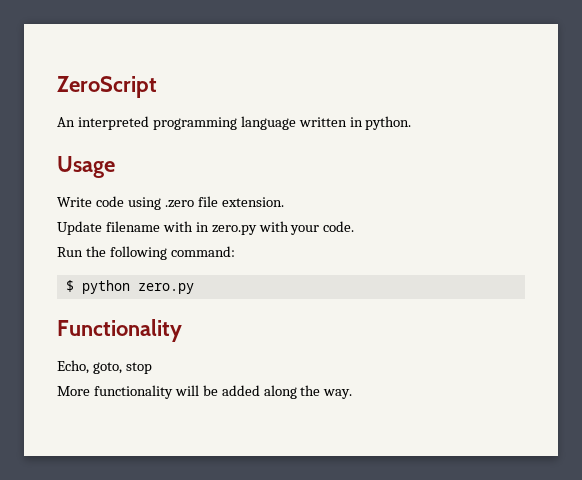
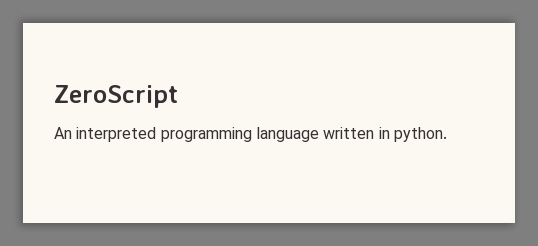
[57,156,115,178] [57,196,284,210] [57,221,355,235] [57,246,235,260] [65,280,194,294] [57,319,182,342] [57,360,152,374] [57,385,353,399] // Usage // Write code using .zero file extension. // Update filename with in zero.py with your code. // Run the following command: // $ python zero.py // Functionality // Echo, goto, stop // More functionality will be added along the way. -> (447, 134) none

